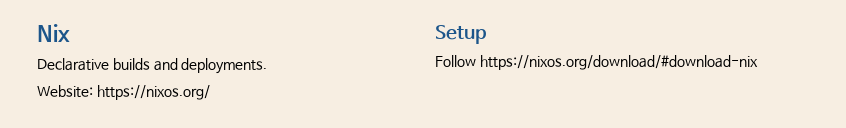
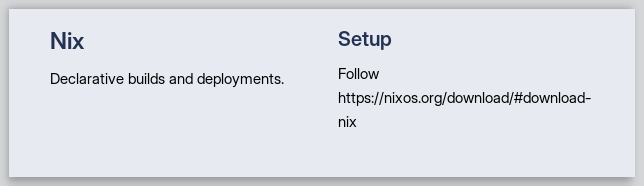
[37,85,210,100] // Website: https://nixos.org/ -> (285, 80) none

